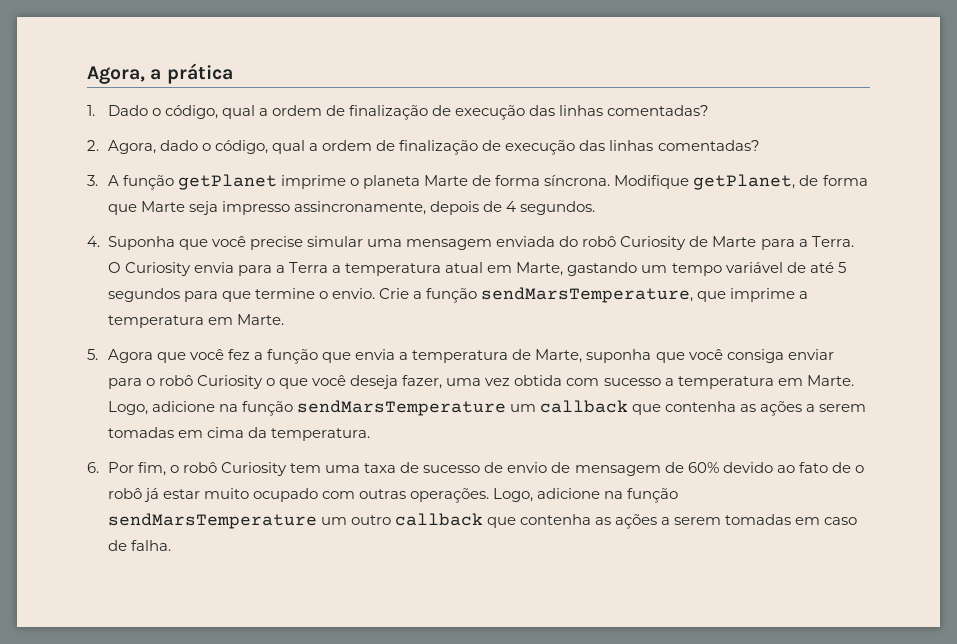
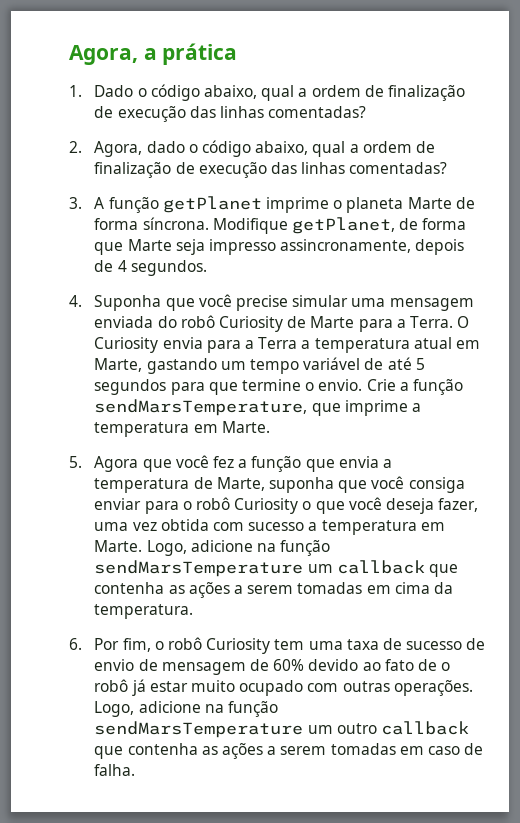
[164,105,218,119] código, -> [150,84,257,101] código abaixo,
[215,140,269,154] código, -> [201,140,309,157] código abaixo,

